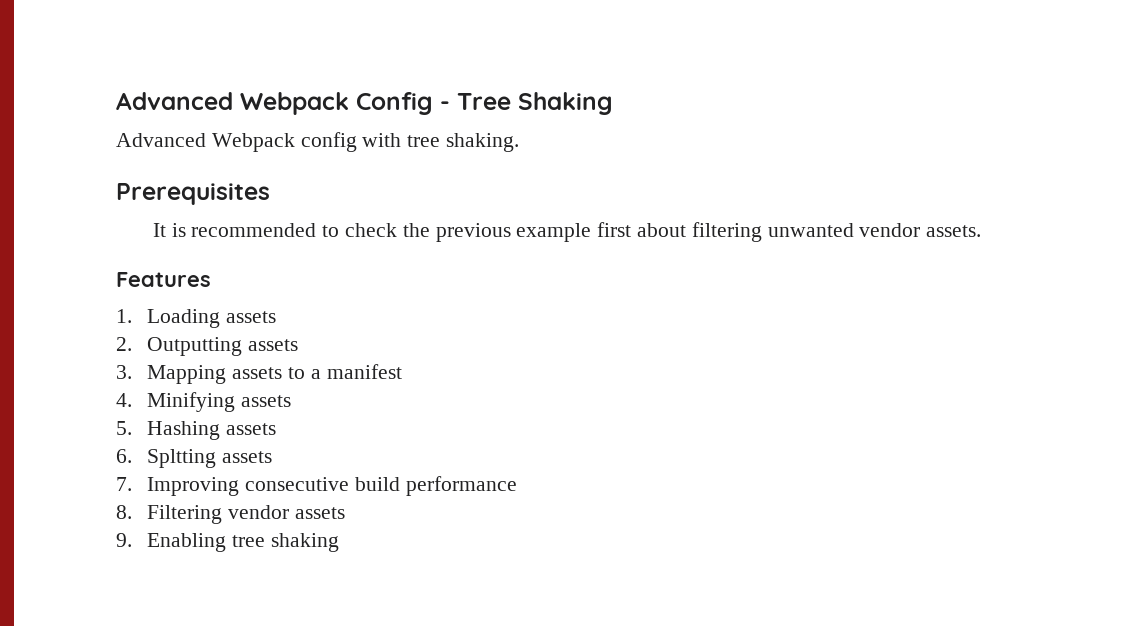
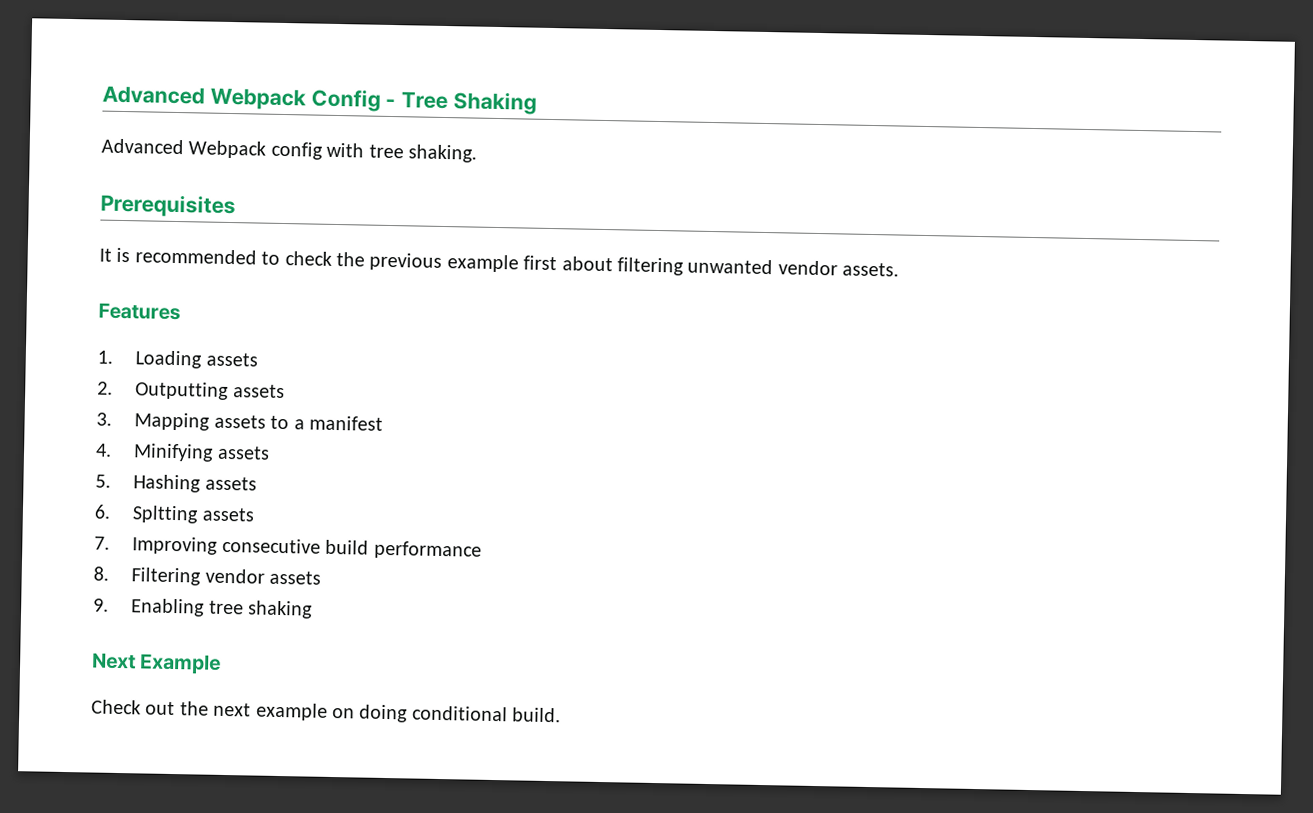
(340, 542) none -> [92,652,222,674] [91,699,562,723] // Next Example // Check out the next example on doing conditional build.

